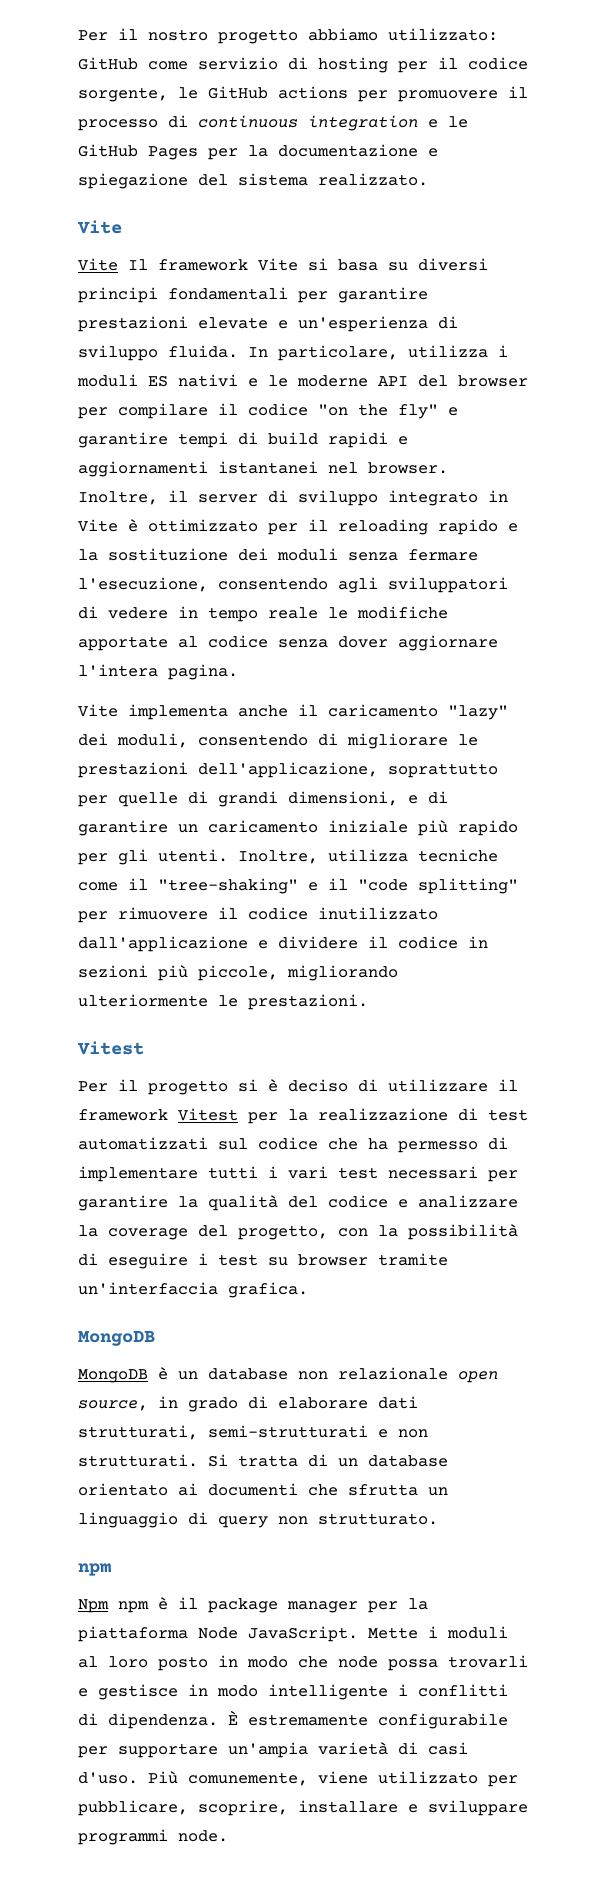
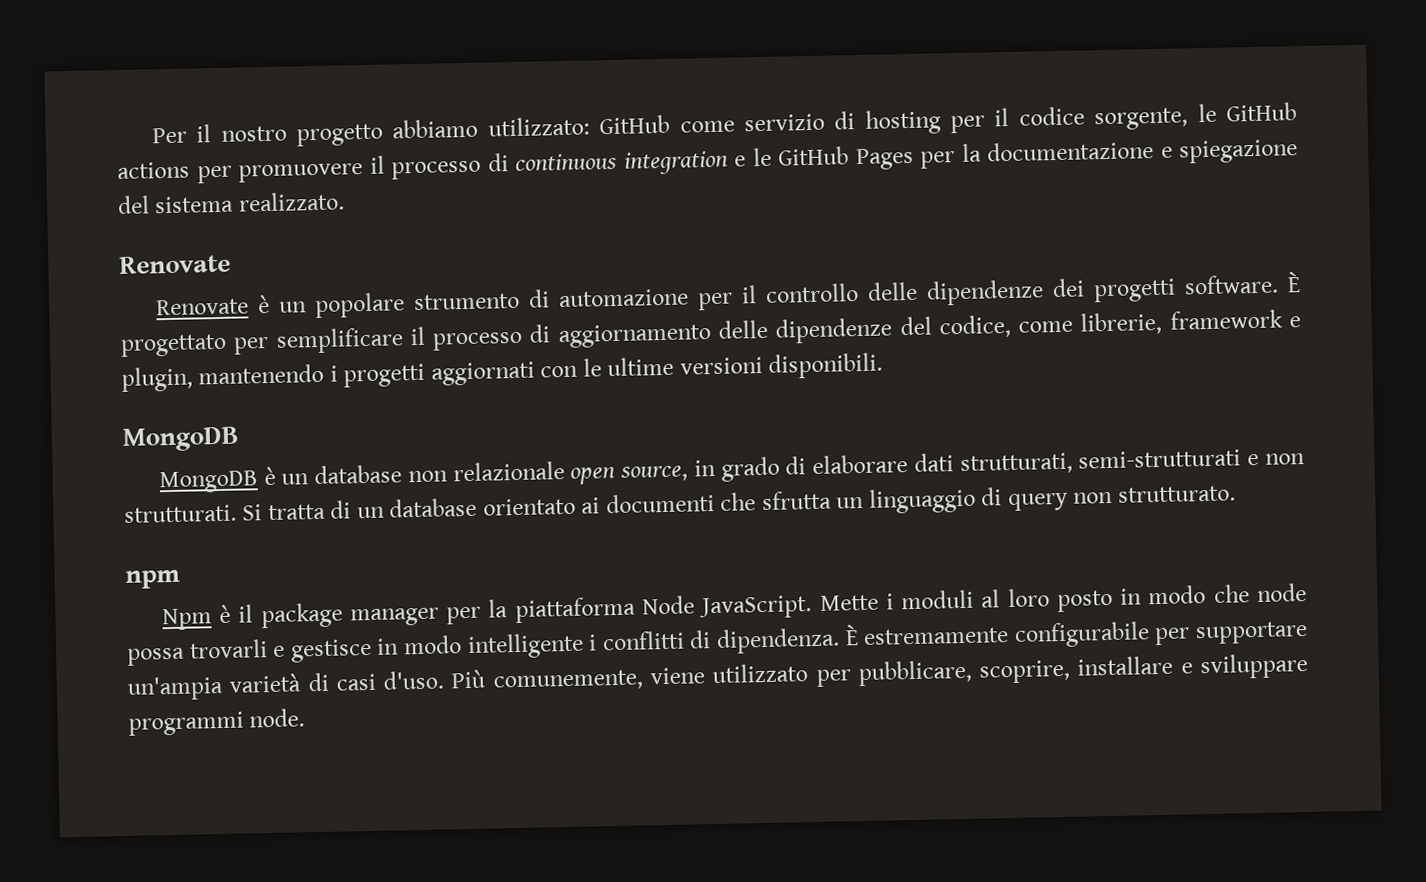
[77,220,122,234] [78,258,488,271] [78,287,428,303] [78,316,458,332] [78,345,508,361] [77,374,528,387] [78,403,458,419] [78,432,408,448] [78,461,448,477] [78,490,508,506] [78,519,518,535] [78,548,478,561] [78,577,508,593] [78,606,448,622] [78,635,498,651] [78,664,238,680] [78,704,508,720] [78,733,478,749] [78,762,498,778] [78,791,448,807] [78,820,518,836] [78,849,498,865] [78,878,518,894] [78,907,438,923] [78,936,488,952] [78,965,398,981] [78,994,368,1010] [77,1041,144,1055] [78,1079,518,1095] [78,1108,528,1124] [78,1137,508,1153] [78,1166,518,1182] [78,1195,518,1211] [78,1224,518,1240] [78,1253,448,1269] [78,1282,308,1298] Vite // Vite Il framework Vite si basa su diversi principi fondamentali per garantire prestazioni elevate e un'esperienza di sviluppo fluida. In particolare, utilizza i moduli ES nativi e le moderne API del browser per compilare il codice "on the fly" e garantire tempi di build rapidi e aggiornamenti istantanei nel browser. Inoltre, il server di sviluppo integrato in Vite è ottimizzato per il reloading rapido e la sostituzione dei moduli senza fermare l'esecuzione, consentendo agli sviluppatori di vedere in tempo reale le modifiche apportate al codice senza dover aggiornare l'intera pagina. // Vite implementa anche il caricamento "lazy" dei moduli, consentendo di migliorare le prestazioni dell'applicazione, soprattutto per quelle di grandi dimensioni, e di garantire un caricamento iniziale più rapido per gli utenti. Inoltre, utilizza tecniche come il "tree-shaking" e il "code splitting" per rimuovere il codice inutilizzato dall'applicazione e dividere il codice in sezioni più piccole, migliorando ulteriormente le prestazioni. // Vitest // Per il progetto si è deciso di utilizzare il framework Vitest per la realizzazione di test automatizzati sul codice che ha permesso di implementare tutti i vari test necessari per garantire la qualità del codice e analizzare la coverage del progetto, con la possibilità di eseguire i test su browser tramite un'interfaccia grafica. -> [119,254,231,274] [155,271,1302,319] [120,309,1301,357] [121,352,884,392] Renovate // Renovate è un popolare strumento di automazione per il controllo delle dipendenze dei progetti software. È progettato per semplificare il processo di aggiornamento delle dipendenze del codice, come librerie, framework e plugin, mantenendo i progetti aggiornati con le ultime versioni disponibili.
[118,1601,149,1613] npm -> (212, 619) none

